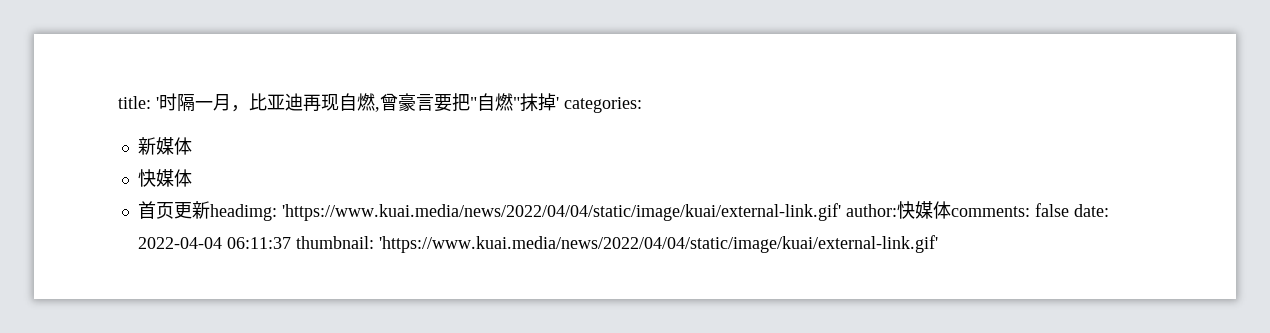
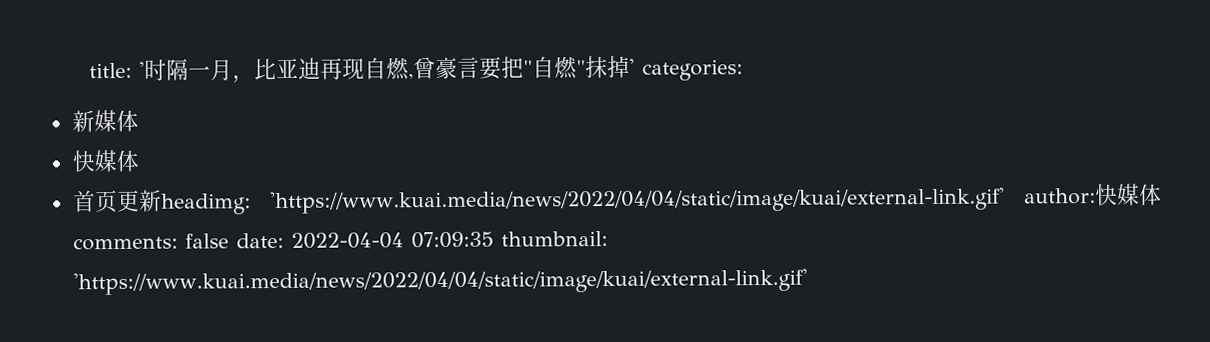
[226,237,291,249] 06:11:37 -> [410,231,494,249] 07:09:35

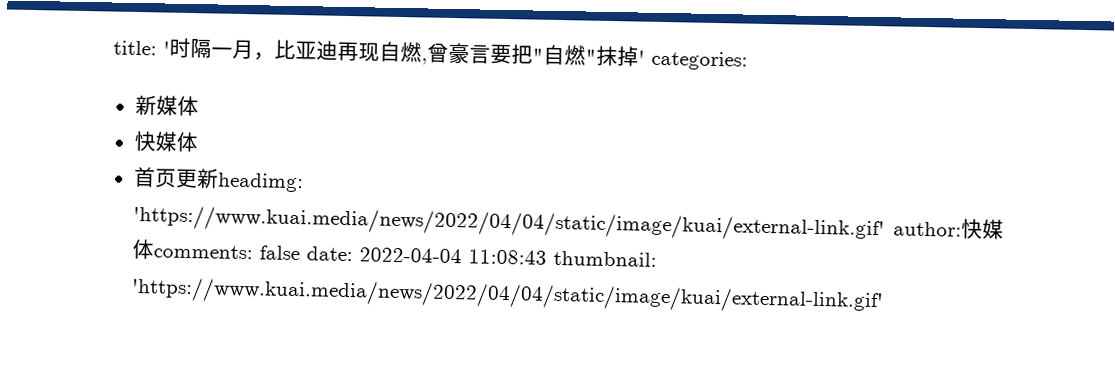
[410,231,494,249] 07:09:35 -> [467,249,547,265] 11:08:43

